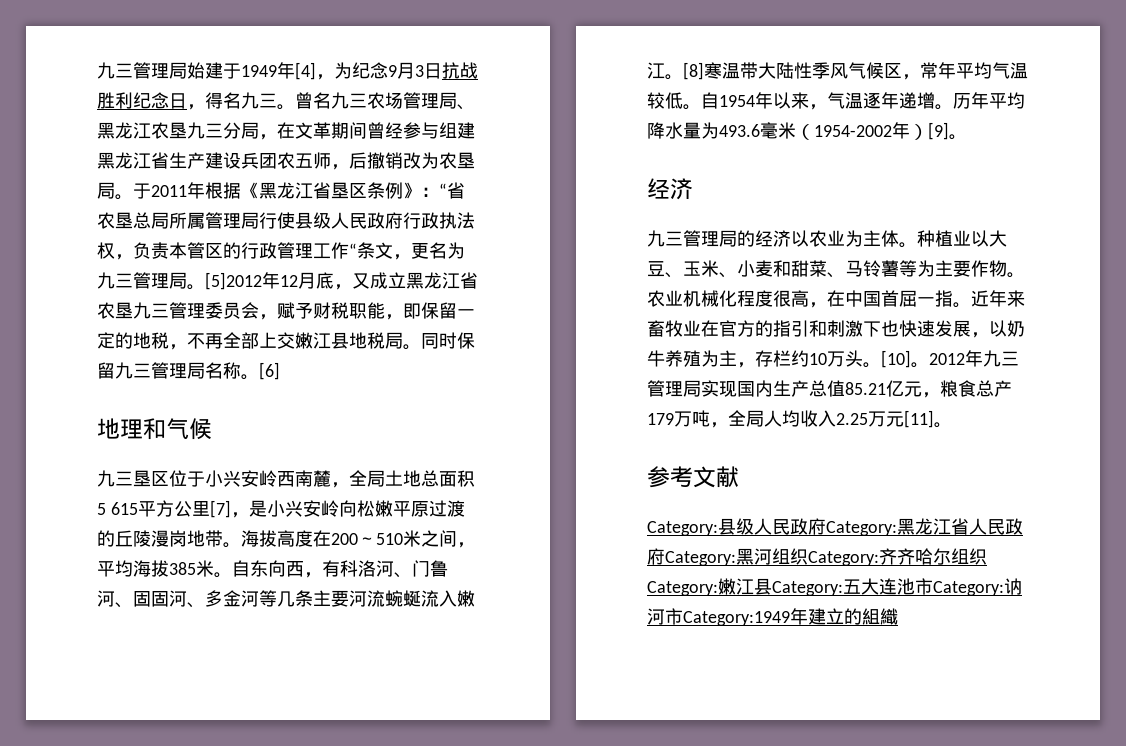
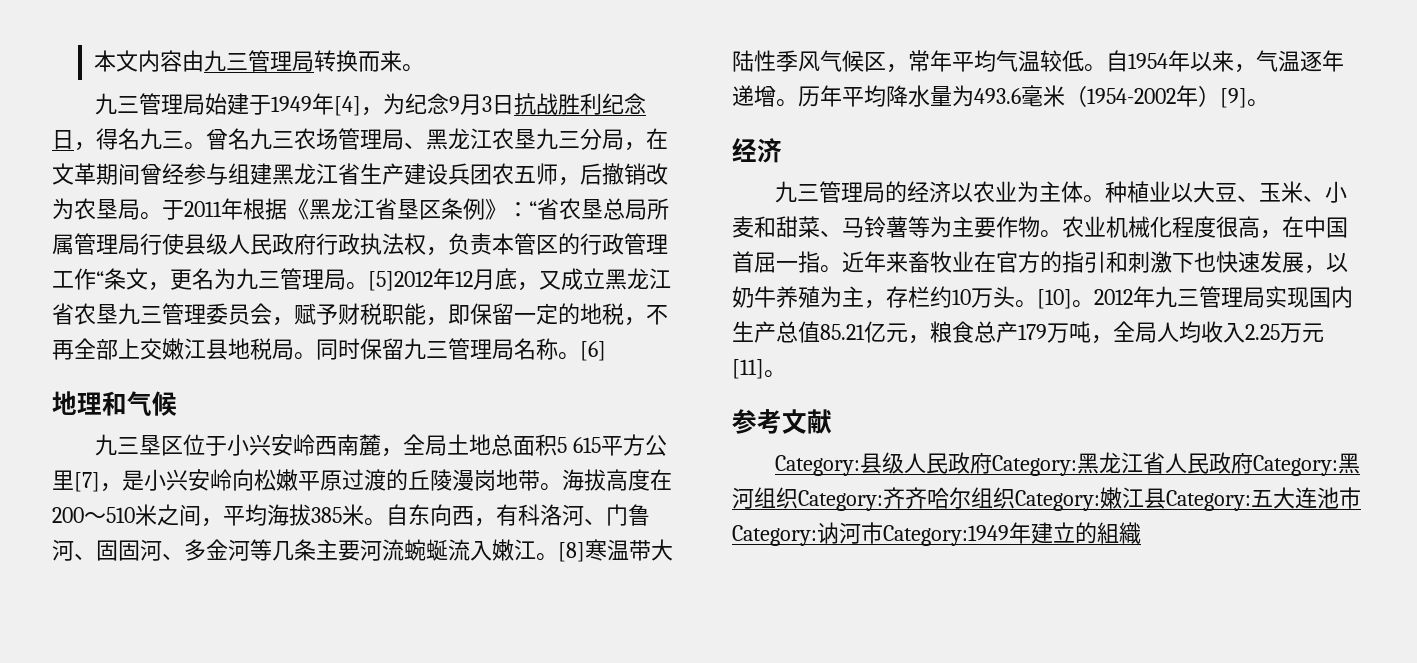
(97, 70) none -> [93,50,424,72] 本文内容由九三管理局转换而来。 //

